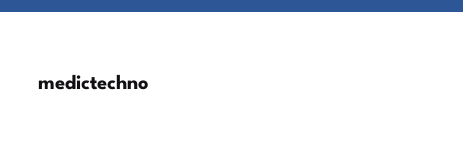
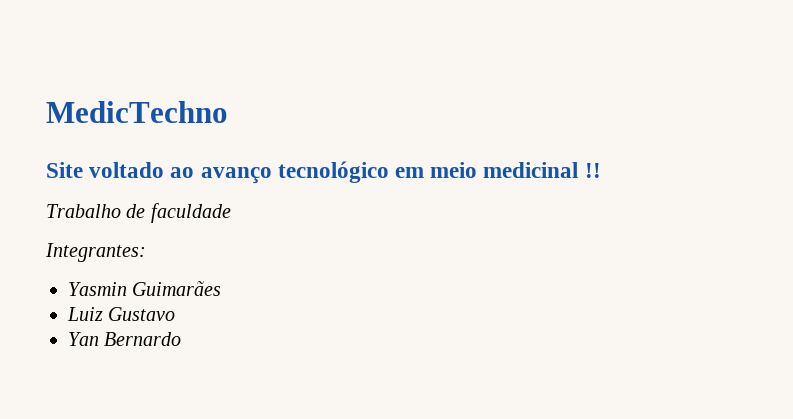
[38,74,149,90] medictechno -> [46,101,228,123] [46,161,601,184] [46,203,231,223] [45,243,146,262] [68,281,222,296] [67,307,176,321] [68,332,182,346] MedicTechno // Site voltado ao avanço tecnológico em meio medicinal !! // Trabalho de faculdade // Integrantes: // Yasmin Guimarães // Luiz Gustavo // Yan Bernardo

